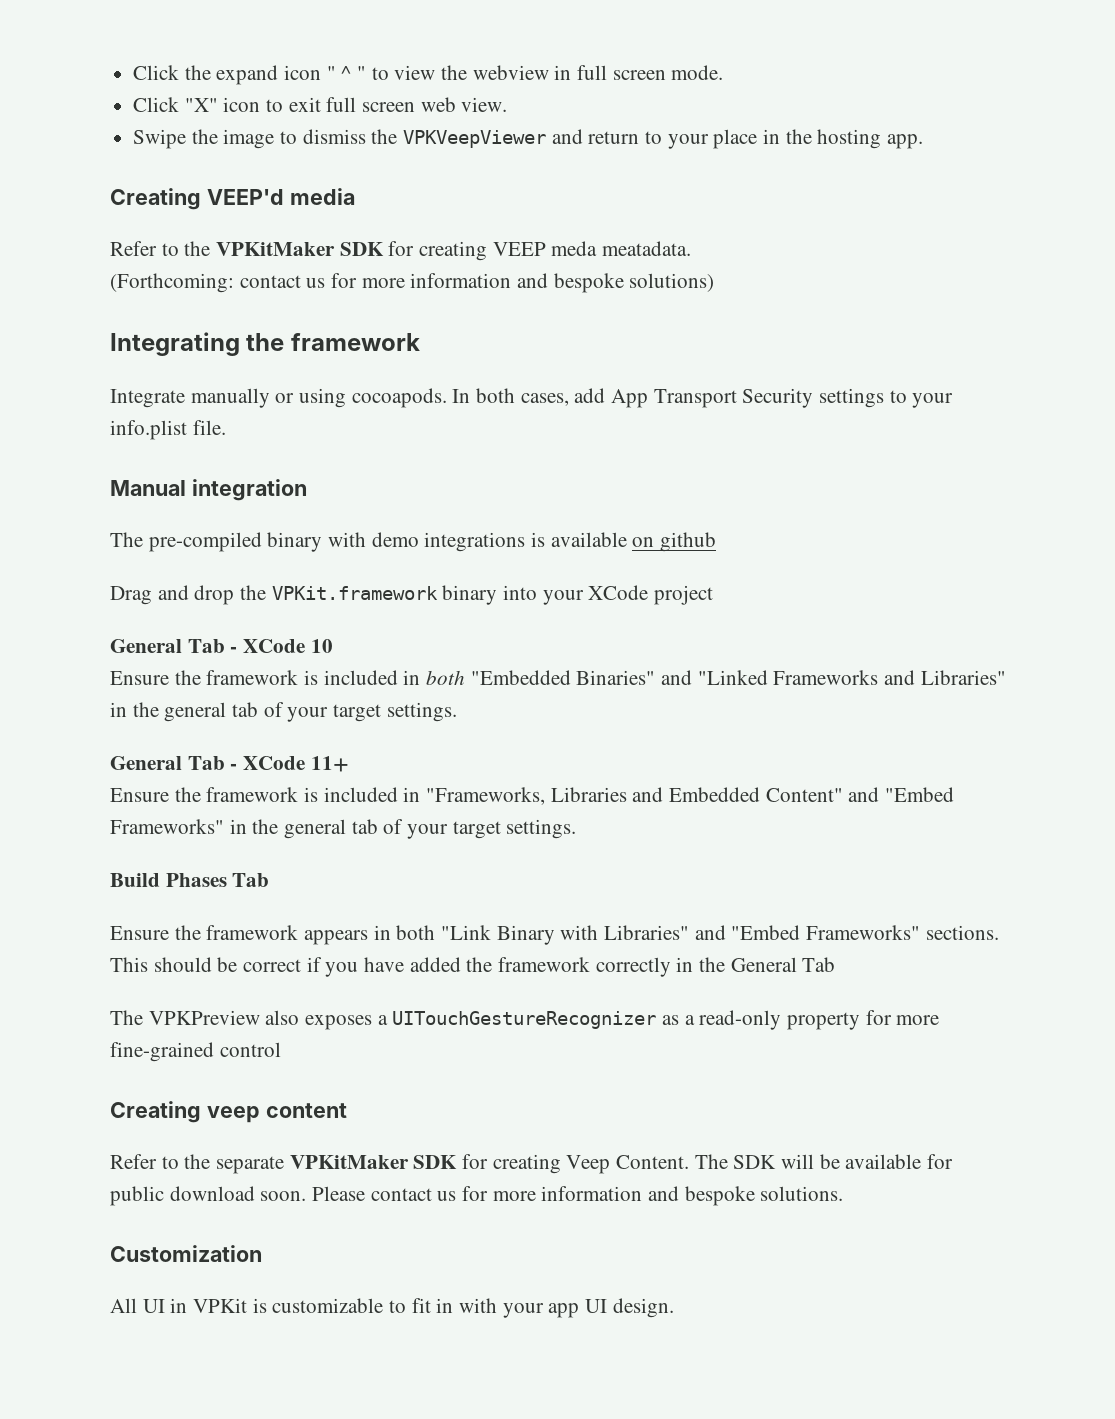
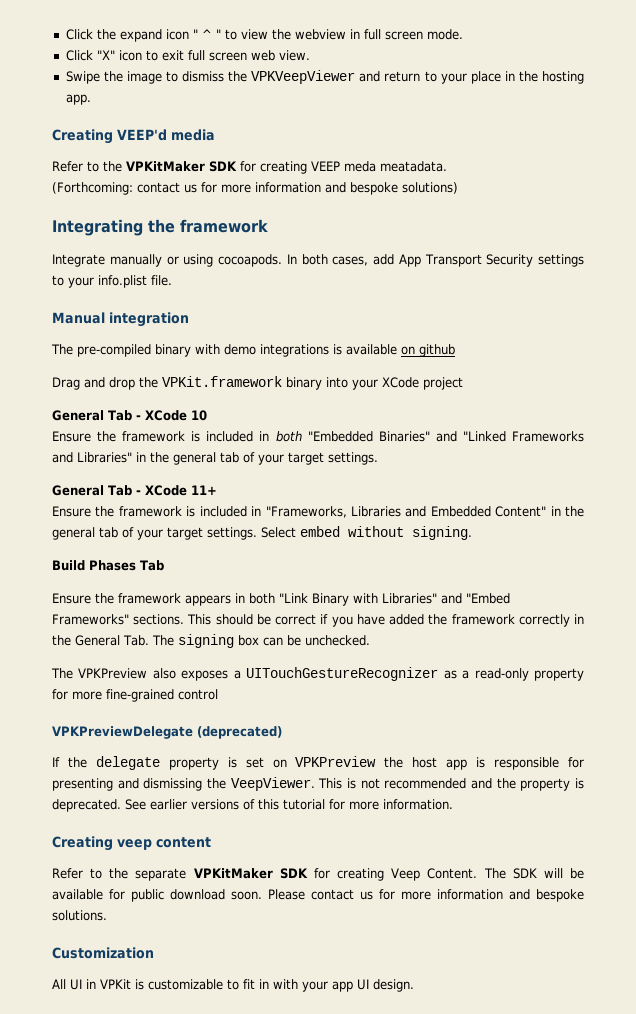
[848,787,955,802] [110,819,577,839] and "Embed Frameworks" in the general tab of your target settings. -> [550,506,584,517] [52,526,472,540] in the general tab of your target settings. Select embed without signing.
[802,957,836,972] Tab -> [123,634,370,648] Tab. The signing box can be unchecked.
(281, 1049) none -> [52,726,282,739] [52,756,584,770] [52,777,585,791] [52,799,453,812] // VPKPreviewDelegate (deprecated) // If the delegate property is set on VPKPreview the host app is responsible for presenting and dismissing the VeepViewer. This is not recommended and the property is deprecated. See earlier versions of this tutorial for more information.

